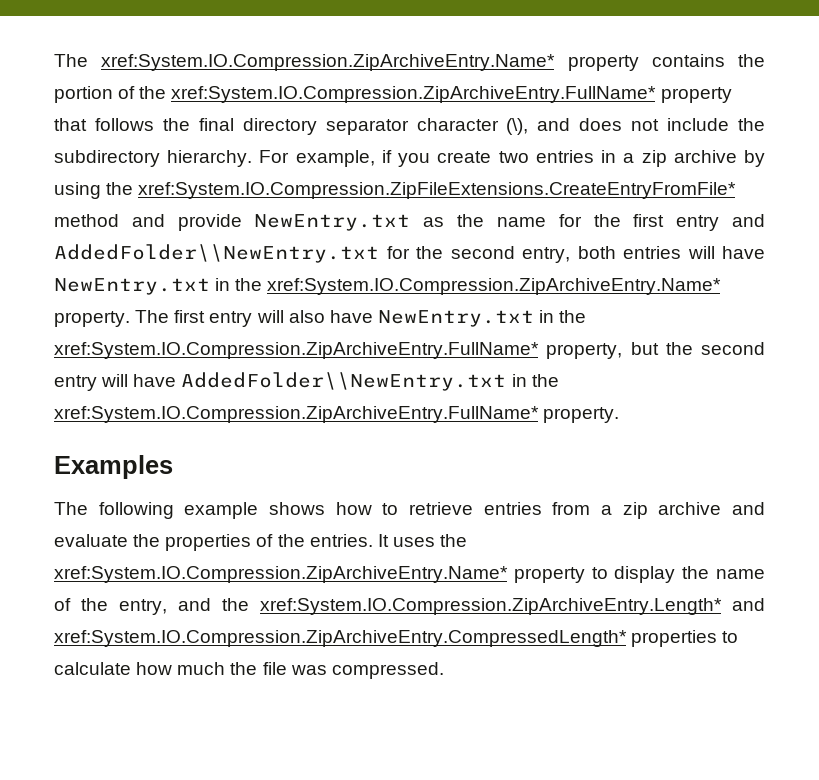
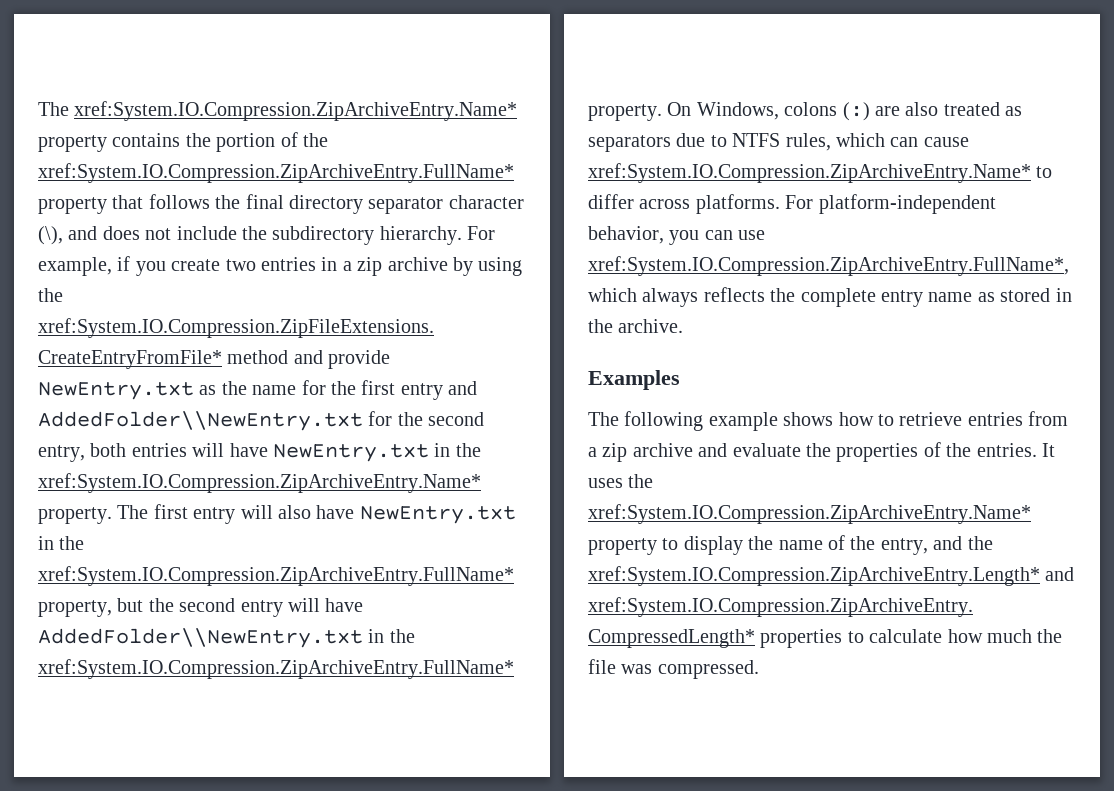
(620, 415) none -> [667,102,1023,121] [588,133,969,152] [588,163,1053,183] [588,194,996,214] [588,226,766,245] [588,256,1069,276] [588,287,1072,307] [588,319,684,333] On Windows, colons (:) are also treated as separators due to NTFS rules, which can cause xref:System.IO.Compression.ZipArchiveEntry.Name* to differ across platforms. For platform-independent behavior, you can use xref:System.IO.Compression.ZipArchiveEntry.FullName*, which always reflects the complete entry name as stored in the archive.

